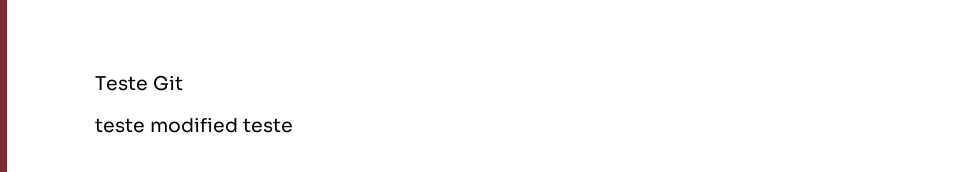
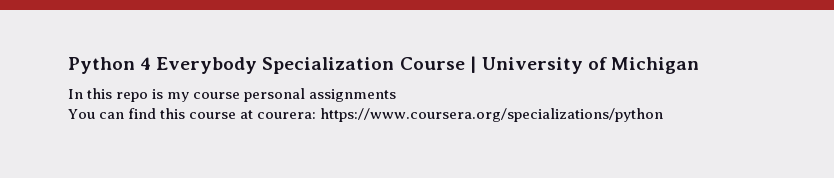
[95,75,184,91] [95,117,294,133] Teste Git // teste modified teste -> [68,56,700,74] [68,88,397,102] [68,108,664,122] Python 4 Everybody Specialization Course | University of Michigan // In this repo is my course personal assignments // You can find this course at courera: https://www.coursera.org/specializations/python

